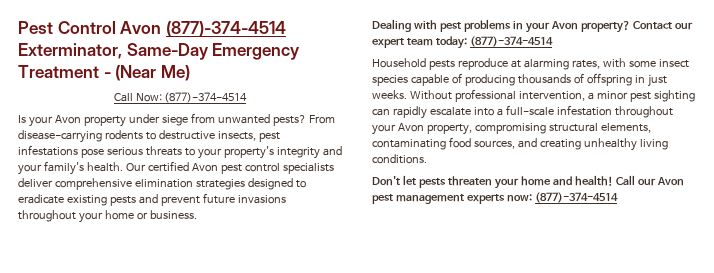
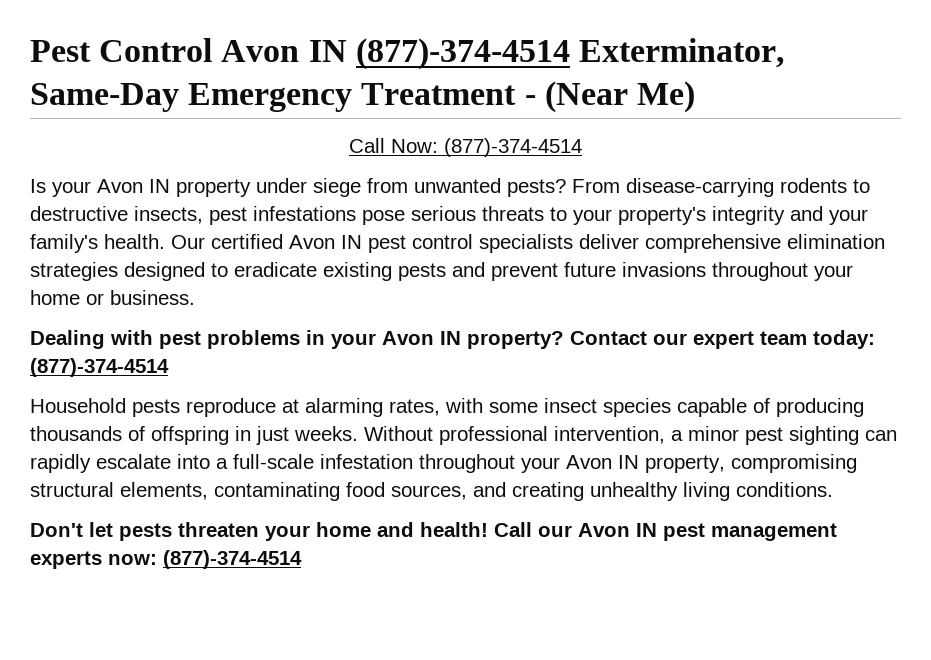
(162, 27) none -> [308,40,347,62] IN
(81, 119) none -> [149,179,170,193] IN
(218, 167) none -> [341,235,362,249] IN
(578, 25) none -> [440,331,461,345] IN
(424, 127) none -> [618,455,639,469] IN
(684, 181) none -> [636,523,657,537] IN

